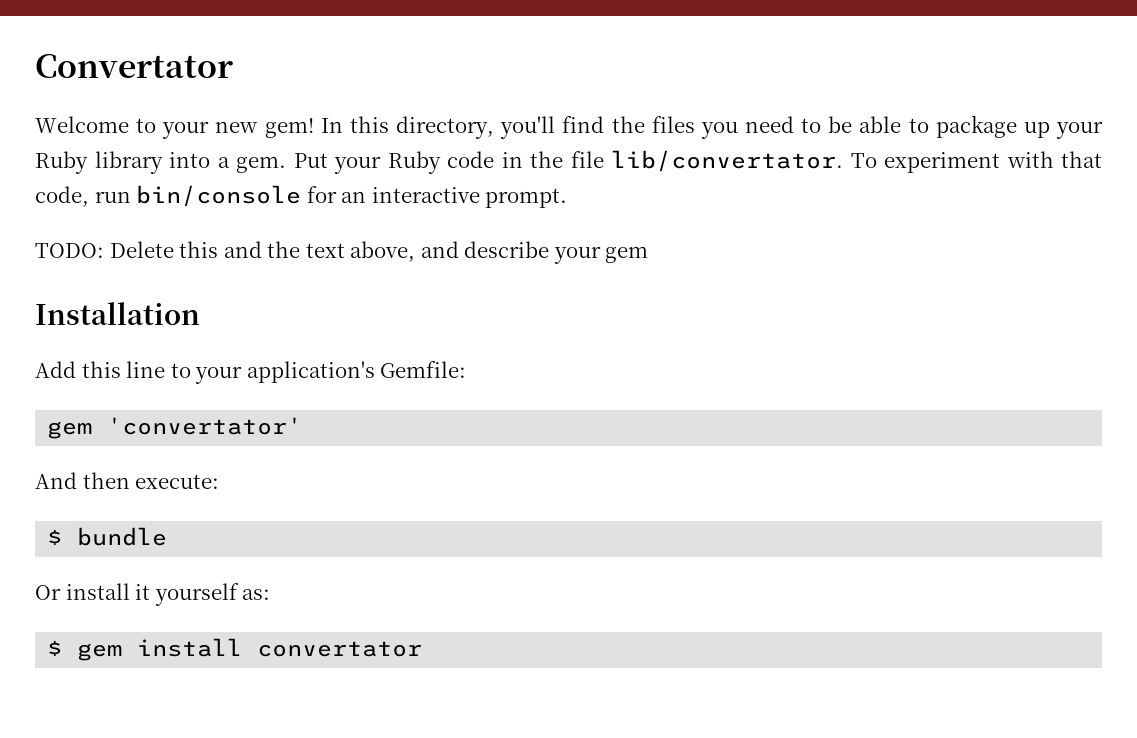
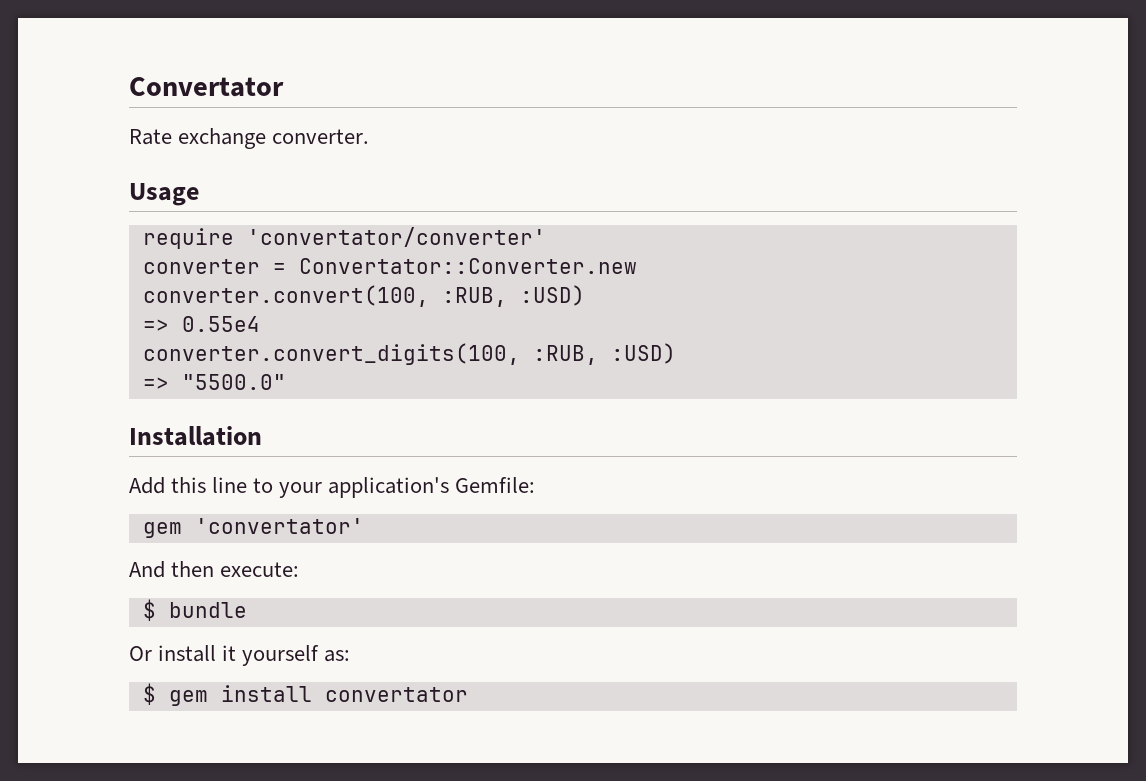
[35,115,1103,139] [35,150,1102,174] [35,185,568,208] [35,241,649,264] Welcome to your new gem! In this directory, you'll find the files you need to be able to package up your Ruby library into a gem. Put your Ruby code in the file lib/convertator. To experiment with that code, run bin/console for an interactive prompt. // TODO: Delete this and the text above, and describe your gem -> [129,128,370,149] [129,183,199,206] [142,227,546,249] [142,258,637,274] [142,285,585,307] [142,316,260,332] [142,343,676,365] [142,374,286,390] Rate exchange converter. // Usage // require 'convertator/converter' // converter = Convertator::Converter.new // converter.convert(100, :RUB, :USD) // => 0.55e4 // converter.convert_digits(100, :RUB, :USD) // => "5500.0"

